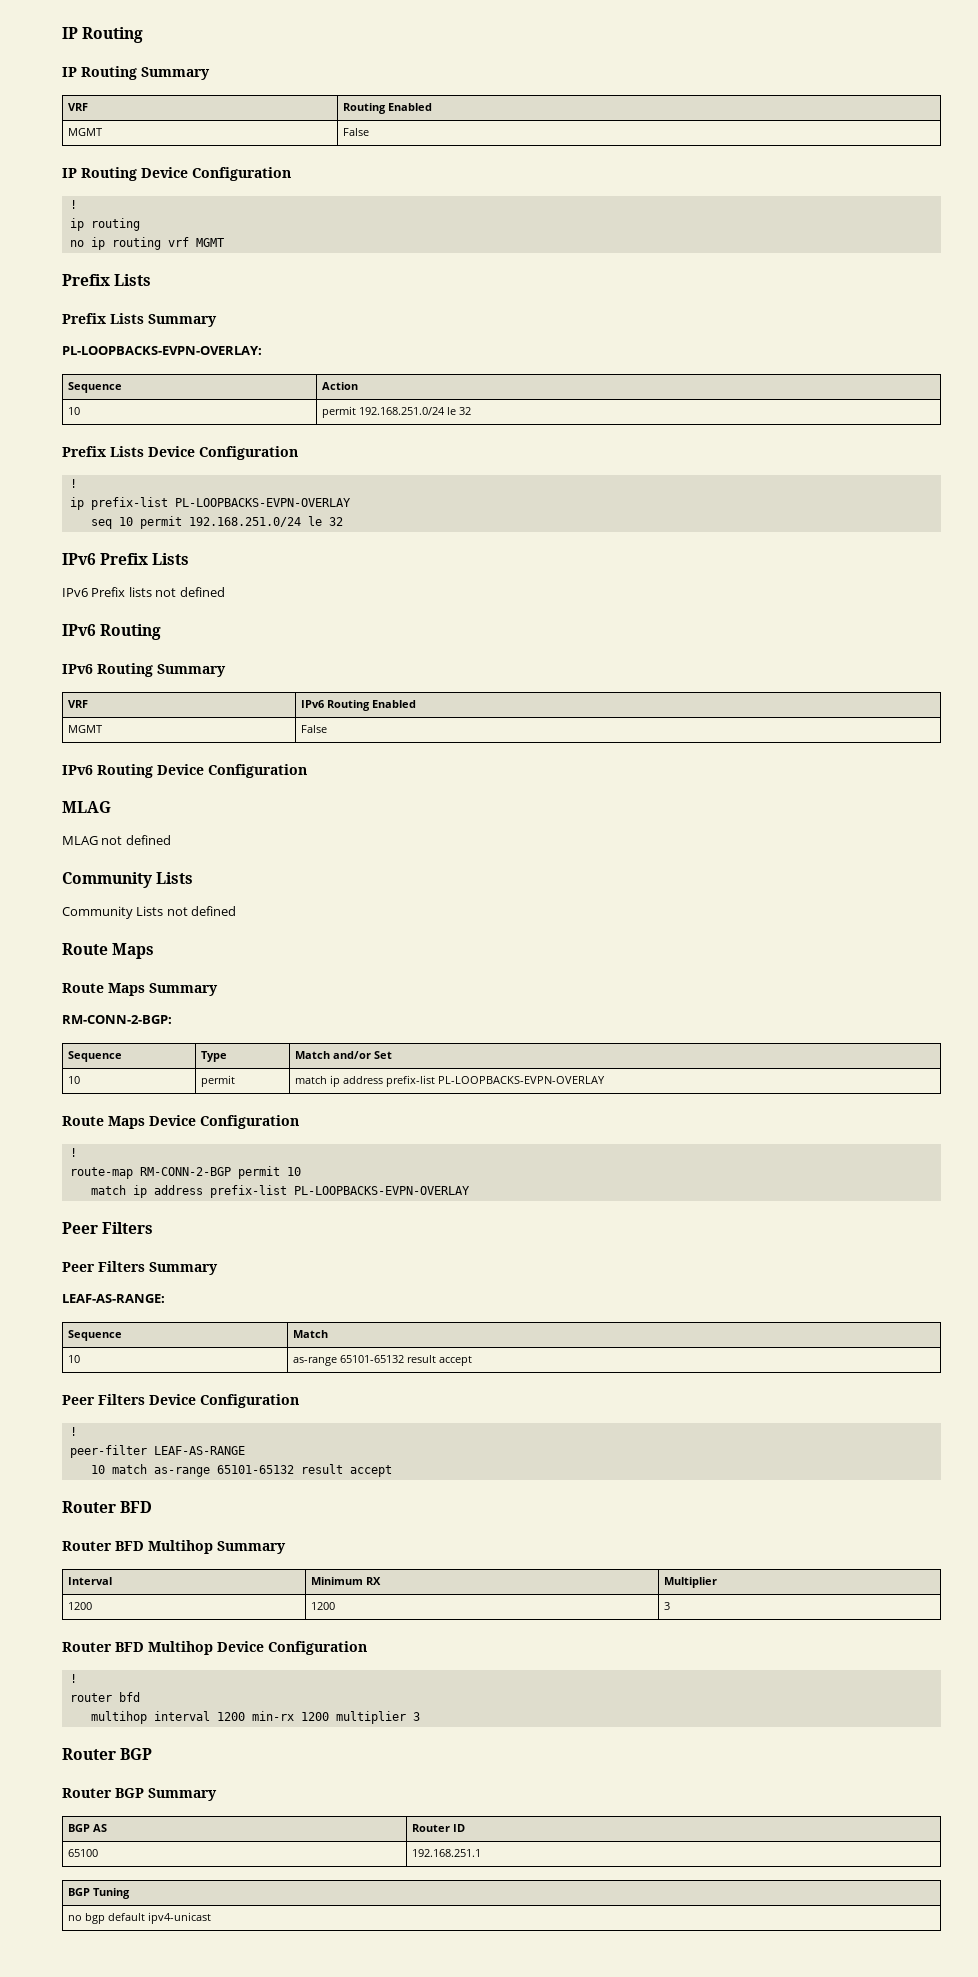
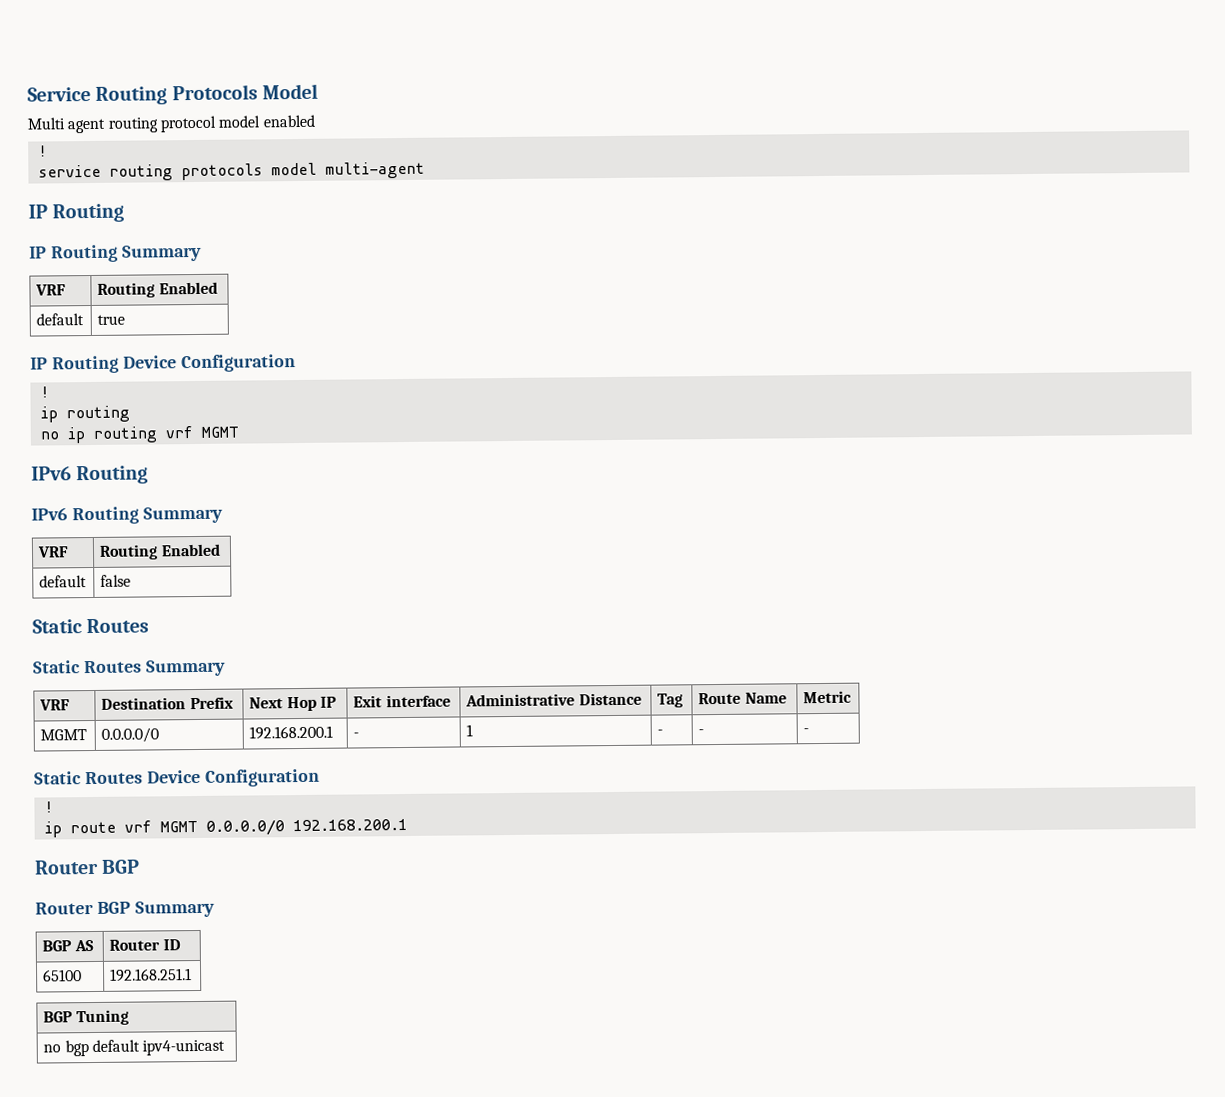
(62, 33) none -> [27,83,319,105] [27,114,315,134] [37,145,48,157] [37,161,425,181] Service Routing Protocols Model // Multi agent routing protocol model enabled // ! // service routing protocols model multi-agent //
[68,128,103,136] [343,128,370,136] MGMT | False -> [36,313,85,326] [97,314,126,325] default | true
[62,274,152,286] [62,313,217,327] [62,346,262,355] [68,382,123,393] [322,382,359,390] [68,407,81,415] [322,406,472,418] [62,446,298,460] [69,479,77,488] [69,497,351,510] [90,516,343,529] [62,553,190,565] [62,587,225,597] // Prefix Lists // Prefix Lists Summary // PL-LOOPBACKS-EVPN-OVERLAY: // Sequence | Action // 10 | permit 192.168.251.0/24 le 32 // Prefix Lists Device Configuration // ! // ip prefix-list PL-LOOPBACKS-EVPN-OVERLAY // seq 10 permit 192.168.251.0/24 le 32 // IPv6 Prefix Lists // IPv6 Prefix lists not defined -> (239, 432) none
[301,700,417,711] [68,725,103,733] [301,725,328,733] [62,764,307,778] [62,801,111,813] [62,835,171,845] [62,872,194,888] [62,906,237,919] [62,943,155,959] [62,983,218,996] [62,1015,172,1024] [68,1051,123,1062] [201,1051,228,1062] [295,1051,393,1059] [68,1076,81,1084] [201,1075,236,1087] [295,1075,606,1087] [62,1115,299,1129] [69,1148,77,1157] [69,1166,301,1179] [90,1185,470,1198] [62,1222,154,1234] [62,1261,218,1275] [62,1294,165,1303] [68,1330,123,1341] [293,1330,329,1338] [68,1355,81,1363] [293,1355,473,1366] [62,1394,299,1408] [69,1427,77,1436] [69,1445,245,1458] [90,1464,392,1477] [62,1501,153,1513] [62,1540,286,1554] [68,1577,113,1585] [311,1577,382,1585] [664,1577,718,1588] [68,1602,93,1610] [311,1602,336,1610] [664,1602,671,1610] [62,1641,367,1655] [69,1674,77,1683] [69,1692,140,1702] [90,1711,420,1724] IPv6 Routing Enabled // MGMT | False // IPv6 Routing Device Configuration // MLAG // MLAG not defined // Community Lists // Community Lists not defined // Route Maps // Route Maps Summary // RM-CONN-2-BGP: // Sequence | Type | Match and/or Set // 10 | permit | match ip address prefix-list PL-LOOPBACKS-EVPN-OVERLAY // Route Maps Device Configuration // ! // route-map RM-CONN-2-BGP permit 10 // match ip address prefix-list PL-LOOPBACKS-EVPN-OVERLAY // Peer Filters // Peer Filters Summary // LEAF-AS-RANGE: // Sequence | Match // 10 | as-range 65101-65132 result accept // Peer Filters Device Configuration // ! // peer-filter LEAF-AS-RANGE // 10 match as-range 65101-65132 result accept // Router BFD // Router BFD Multihop Summary // Interval | Minimum RX | Multiplier // 1200 | 1200 | 3 // Router BFD Multihop Device Configuration // ! // router bfd // multihop interval 1200 min-rx 1200 multiplier 3 -> [99,543,221,560] [39,575,88,588] [100,574,132,587] [32,618,150,634] [33,659,226,677] [39,699,71,711] [101,696,234,710] [249,696,338,712] [353,694,451,708] [465,692,642,707] [657,693,684,708] [698,692,787,705] [803,690,853,704] [40,729,88,741] [101,727,160,743] [249,725,334,740] [353,732,360,738] [466,724,474,737] [657,729,664,735] [698,729,705,735] [803,728,810,734] [34,768,320,787] [43,801,54,813] [43,818,408,838] Routing Enabled // default | false // Static Routes // Static Routes Summary // VRF | Destination Prefix | Next Hop IP | Exit interface | Administrative Distance | Tag | Route Name | Metric // MGMT | 0.0.0.0/0 | 192.168.200.1 | - | 1 | - | - | - // Static Routes Device Configuration // ! // ip route vrf MGMT 0.0.0.0/0 192.168.200.1

